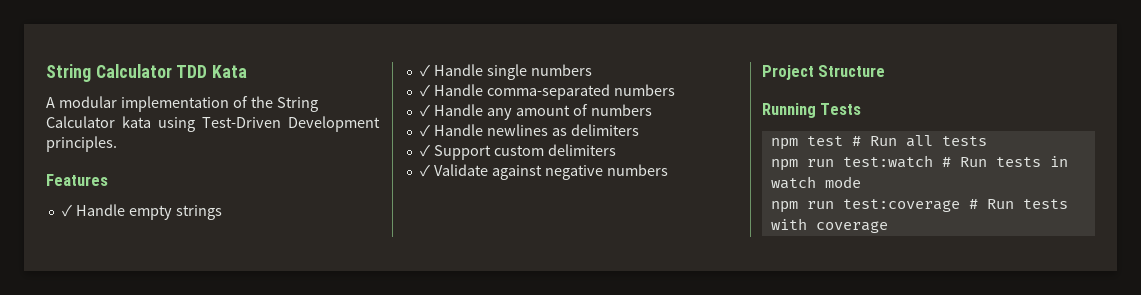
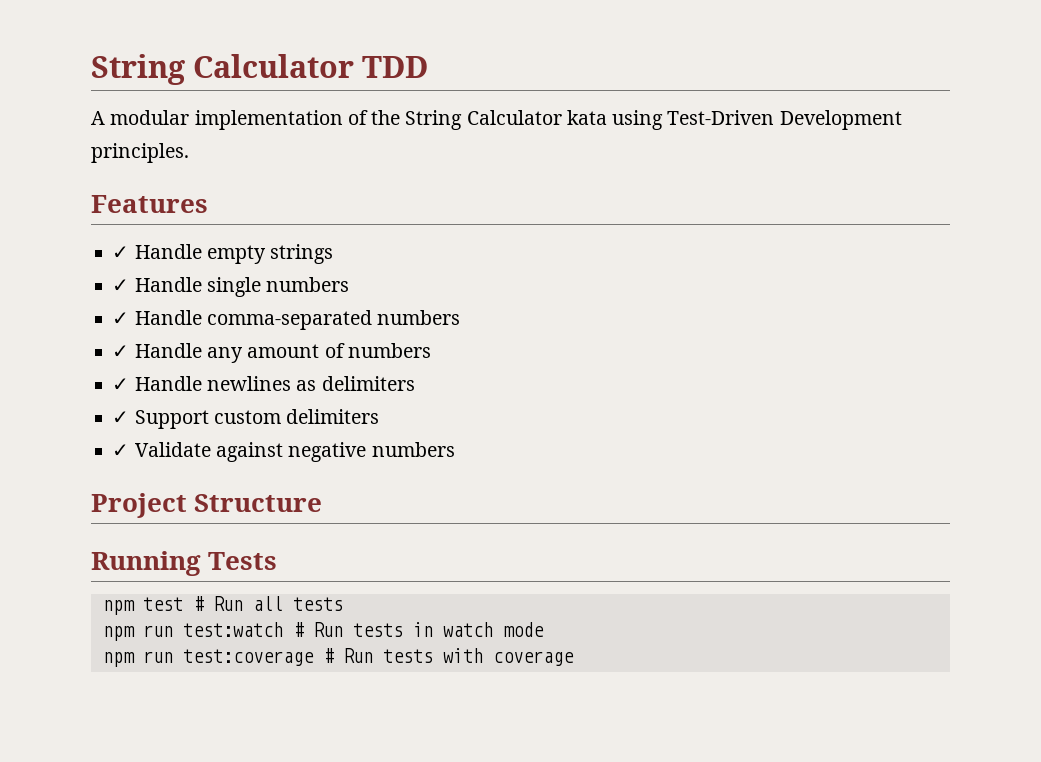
[212,65,248,78] Kata -> (429, 67) none

